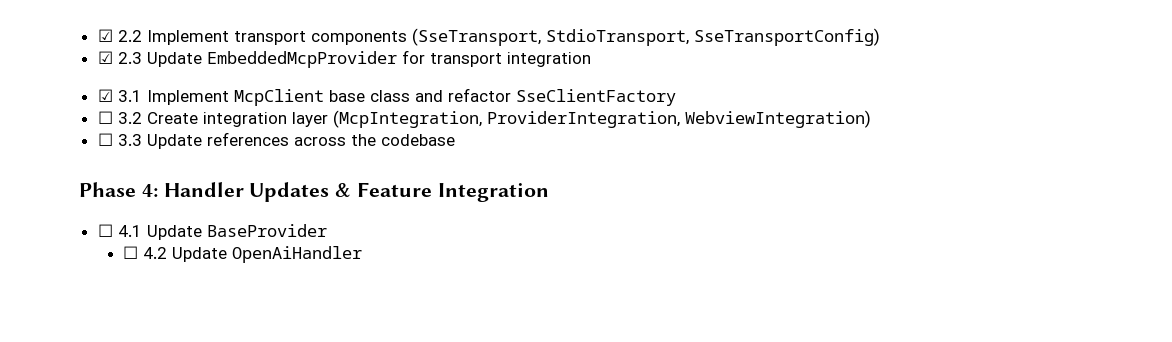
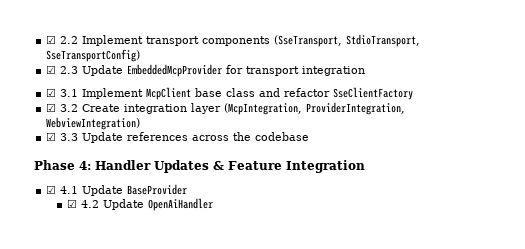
[97,111,113,124] ☐ -> [46,103,57,112] ☑
[97,133,113,146] ☐ -> [46,132,57,141] ☑
[97,224,113,237] ☐ -> [46,185,57,194] ☑
[123,246,139,259] ☐ -> [66,199,77,208] ☑

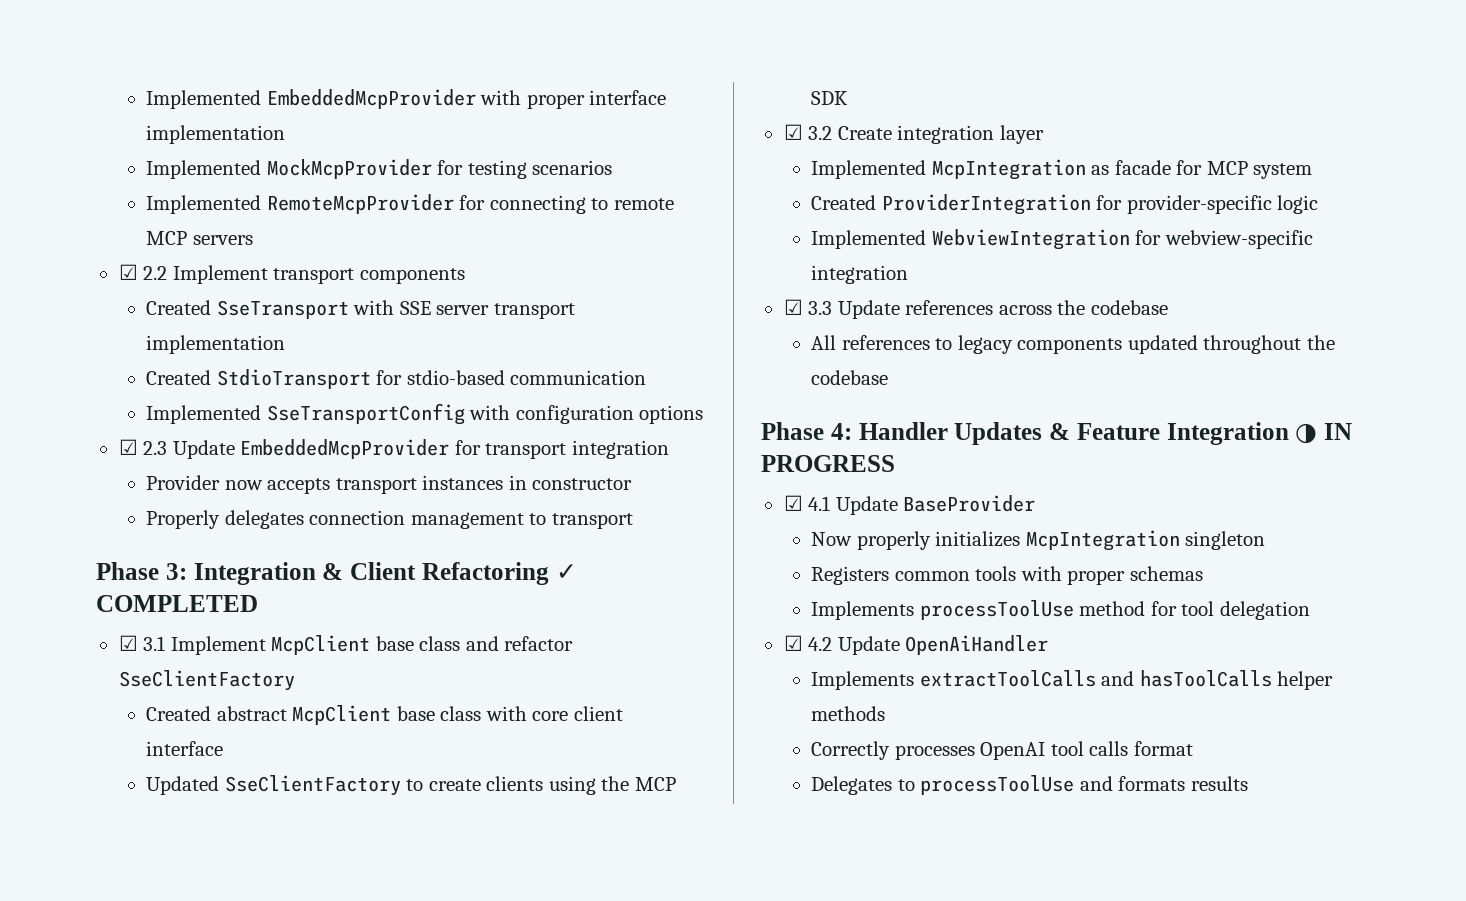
(46, 39) none -> [146,89,667,109] [146,125,286,144] [146,159,613,179] [146,194,674,214] [146,231,253,245] Implemented EmbeddedMcpProvider with proper interface implementation // Implemented MockMcpProvider for testing scenarios // Implemented RemoteMcpProvider for connecting to remote MCP servers //
[274,34,421,47] [46,49,141,62] (SseTransport, StdioTransport, SseTransportConfig) -> [146,300,575,319] [146,335,286,354] [146,369,647,389] [146,403,704,425] // Created SseTransport with SSE server transport implementation // Created StdioTransport for stdio-based communication // Implemented SseTransportConfig with configuration options
(366, 71) none -> [146,475,633,494] [146,510,633,529] [96,562,577,585] [96,595,258,612] // Provider now accepts transport instances in constructor // Properly delegates connection management to transport // Phase 3: Integration & Client Refactoring ✓ COMPLETED
(414, 93) none -> [146,705,623,725] [146,741,224,756] [146,775,676,796] [811,91,849,105] // Created abstract McpClient base class with core client interface // Updated SseClientFactory to create clients using the MCP SDK
[224,102,406,115] [46,117,141,130] (McpIntegration, ProviderIntegration, WebviewIntegration) -> [811,159,1313,180] [811,194,1319,215] [811,229,1313,250] [811,265,909,284] // Implemented McpIntegration as facade for MCP system // Created ProviderIntegration for provider-specific logic // Implemented WebviewIntegration for webview-specific integration
(310, 136) none -> [811,335,1335,354] [811,370,889,385] // All references to legacy components updated throughout the codebase
(365, 166) none -> [1295,423,1352,444] [761,455,895,472] ◑ IN PROGRESS
[66,198,213,211] ☑ 4.2 Update OpenAiHandler -> [811,530,1266,551] [811,566,1203,585] [811,600,1310,620] [783,635,1049,655] [811,670,1334,690] [811,706,886,721] [811,741,1193,760] [811,775,1248,795] Now properly initializes McpIntegration singleton // Registers common tools with proper schemas // Implements processToolUse method for tool delegation // ☑ 4.2 Update OpenAiHandler // Implements extractToolCalls and hasToolCalls helper methods // Correctly processes OpenAI tool calls format // Delegates to processToolUse and formats results

